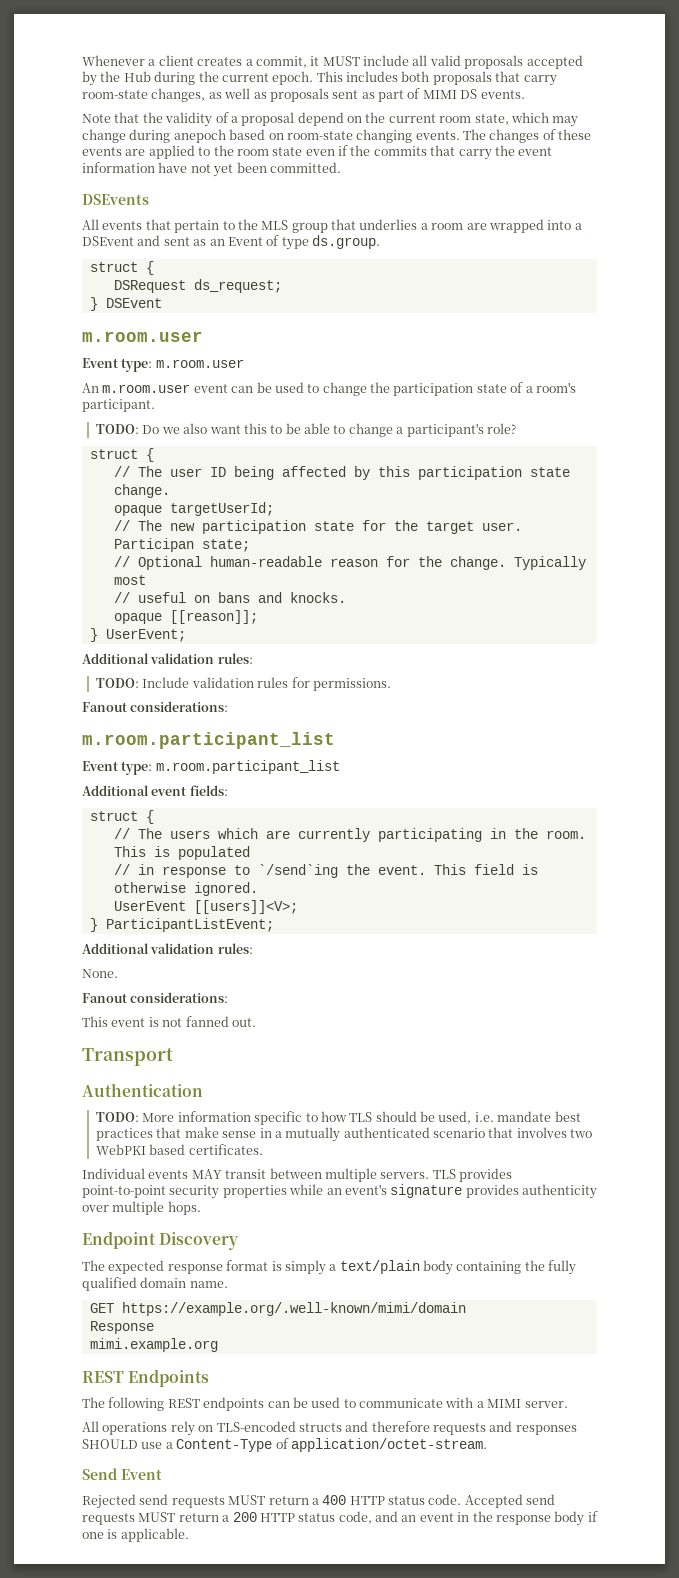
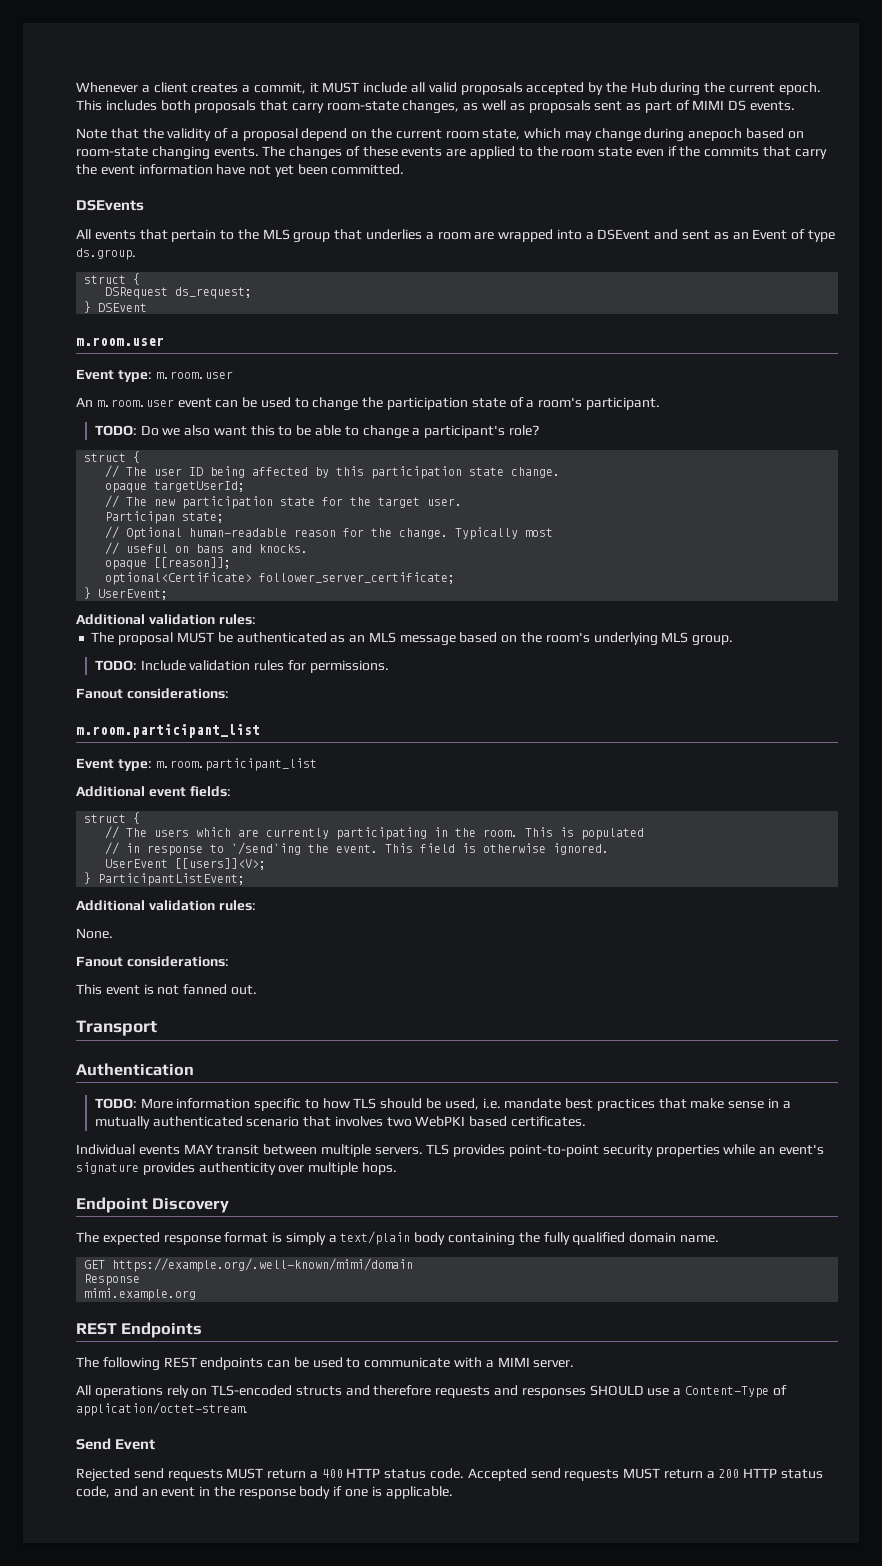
(258, 617) none -> [105,572,456,585] // optional<Certificate> follower_server_certificate;
(253, 658) none -> [91,632,734,646] // The proposal MUST be authenticated as an MLS message based on the room's underlying MLS group.

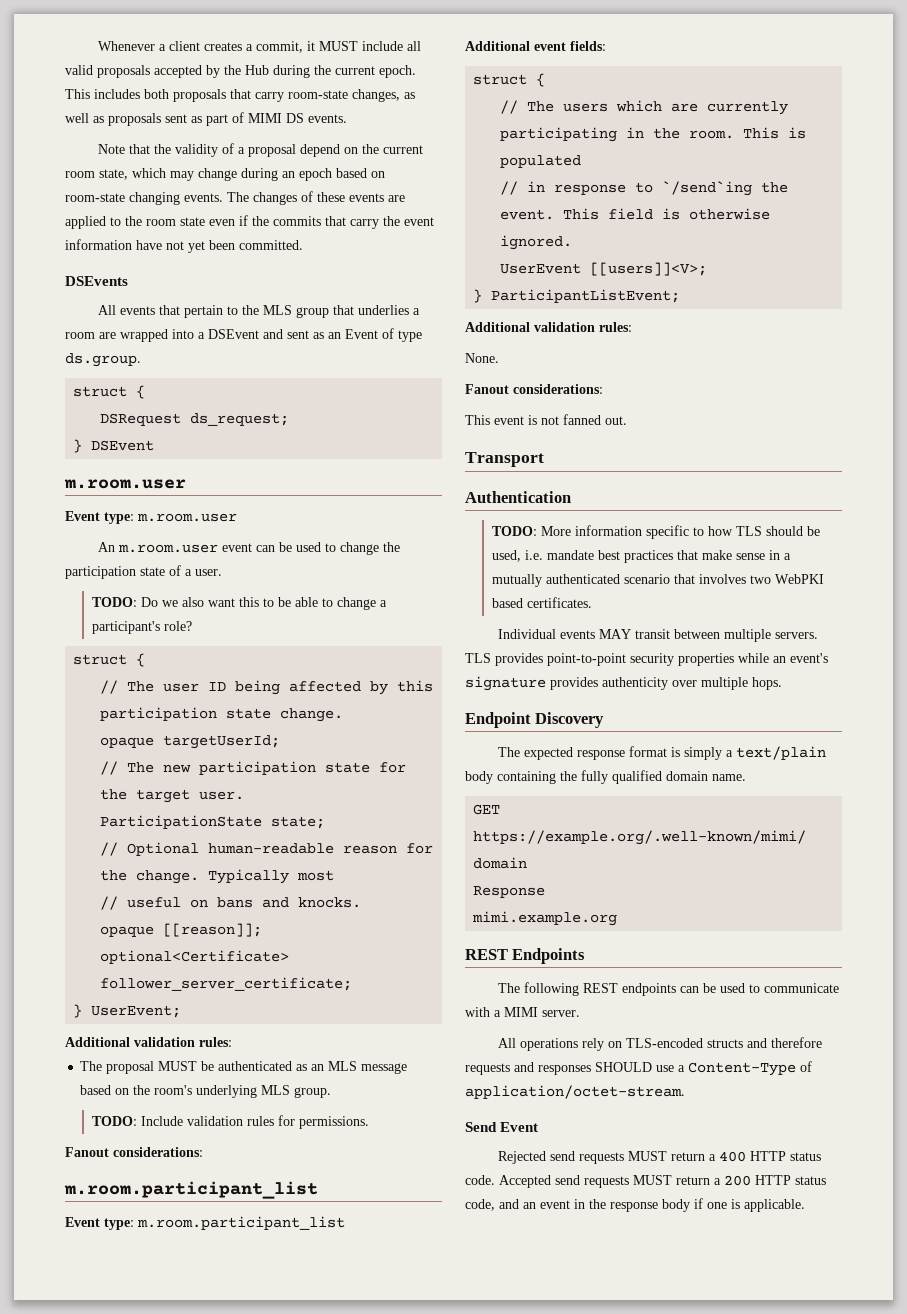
[688,128,743,141] anepoch -> [282,168,332,181] an epoch
[538,397,660,410] room's participant. -> [195,569,222,576] user.
[105,511,176,524] Participan -> [100,815,263,829] ParticipationState

